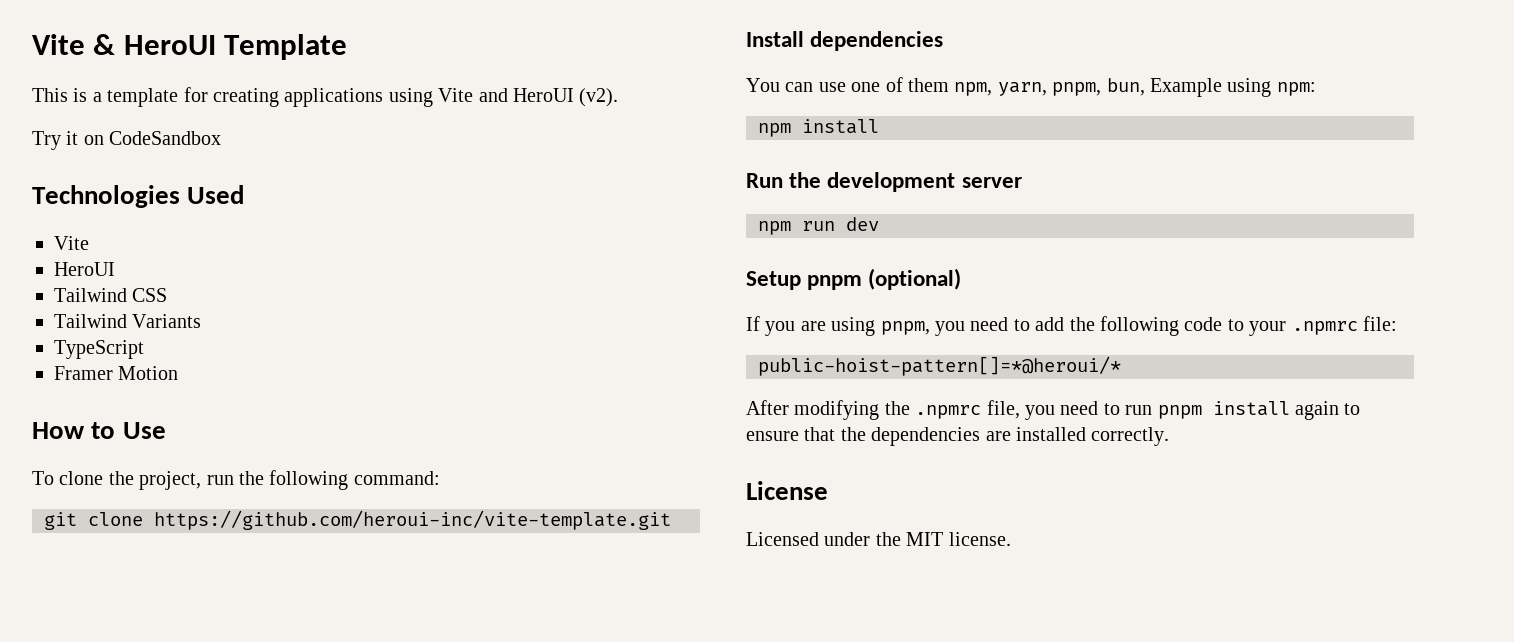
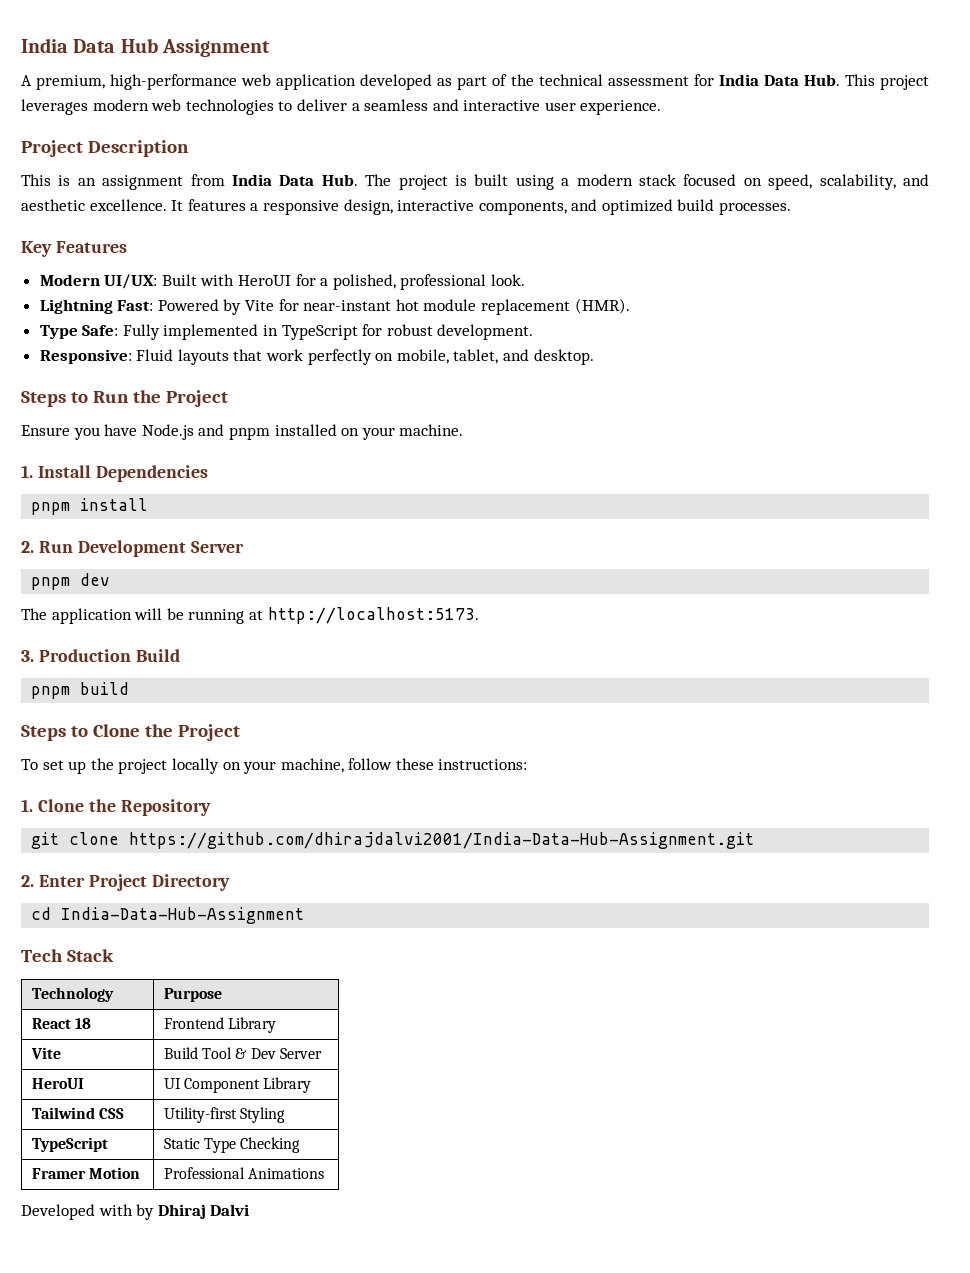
[32,34,348,60] [32,87,619,107] [32,131,222,150] [32,185,245,208] [54,236,89,250] [54,262,115,276] [54,288,168,302] [54,314,202,328] [54,340,144,359] [54,366,179,380] [32,422,166,439] [32,470,440,490] [44,510,671,530] [746,31,944,51] [746,77,1316,97] [758,119,879,137] [746,172,1022,192] [758,217,879,235] [746,268,962,290] [746,316,1397,336] [758,356,1121,376] [746,400,1361,420] [746,427,1170,446] [746,481,828,500] [746,532,1011,546] Vite & HeroUI Template // This is a template for creating applications using Vite and HeroUI (v2). // Try it on CodeSandbox // Technologies Used // Vite // HeroUI // Tailwind CSS // Tailwind Variants // TypeScript // Framer Motion // How to Use // To clone the project, run the following command: // git clone https://github.com/heroui-inc/vite-template.git // Install dependencies // You can use one of them npm, yarn, pnpm, bun, Example using npm: // npm install // Run the development server // npm run dev // Setup pnpm (optional) // If you are using pnpm, you need to add the following code to your .npmrc file: // public-hoist-pattern[]=*@heroui/* // After modifying the .npmrc file, you need to run pnpm install again to ensure that the dependencies are installed correctly. // License // Licensed under the MIT license. -> [21,38,270,57] [21,74,929,90] [21,99,662,115] [21,140,189,157] [21,174,929,190] [21,199,792,215] [21,241,127,257] [39,274,526,290] [39,298,630,315] [39,324,534,340] [39,349,594,365] [21,390,228,407] [21,424,464,440] [21,465,208,482] [31,498,149,515] [21,540,244,557] [31,573,111,590] [21,607,479,624] [21,649,180,662] [31,682,130,699] [21,724,240,741] [21,758,528,774] [21,799,211,816] [31,832,755,849] [21,874,230,891] [31,907,305,924] [21,949,114,962] [32,987,115,1002] [164,988,223,1002] [32,1018,92,1029] [164,1017,277,1033] [31,1047,62,1059] [164,1047,322,1059] [32,1078,85,1089] [164,1077,312,1093] [32,1107,125,1119] [164,1107,286,1123] [32,1137,109,1152] [164,1137,301,1153] [32,1167,141,1179] [164,1167,325,1179] [21,1204,250,1220] India Data Hub Assignment // A premium, high-performance web application developed as part of the technical assessment for India Data Hub. This project leverages modern web technologies to deliver a seamless and interactive user experience. // Project Description // This is an assignment from India Data Hub. The project is built using a modern stack focused on speed, scalability, and aesthetic excellence. It features a responsive design, interactive components, and optimized build processes. // Key Features // Modern UI/UX: Built with HeroUI for a polished, professional look. // Lightning Fast: Powered by Vite for near-instant hot module replacement (HMR). // Type Safe: Fully implemented in TypeScript for robust development. // Responsive: Fluid layouts that work perfectly on mobile, tablet, and desktop. // Steps to Run the Project // Ensure you have Node.js and pnpm installed on your machine. // 1. Install Dependencies // pnpm install // 2. Run Development Server // pnpm dev // The application will be running at http://localhost:5173. // 3. Production Build // pnpm build // Steps to Clone the Project // To set up the project locally on your machine, follow these instructions: // 1. Clone the Repository // git clone https://github.com/dhirajdalvi2001/India-Data-Hub-Assignment.git // 2. Enter Project Directory // cd India-Data-Hub-Assignment // Tech Stack // Technology | Purpose // React 18 | Frontend Library // Vite | Build Tool & Dev Server // HeroUI | UI Component Library // Tailwind CSS | Utility-first Styling // TypeScript | Static Type Checking // Framer Motion | Professional Animations // Developed with by Dhiraj Dalvi

